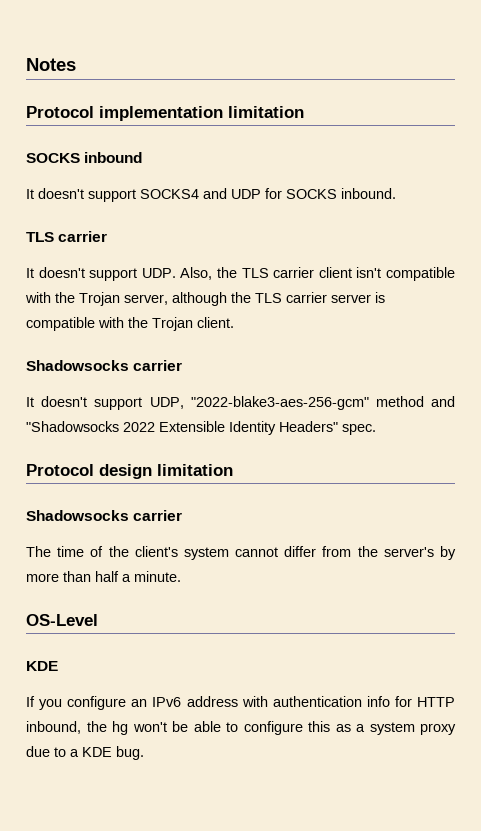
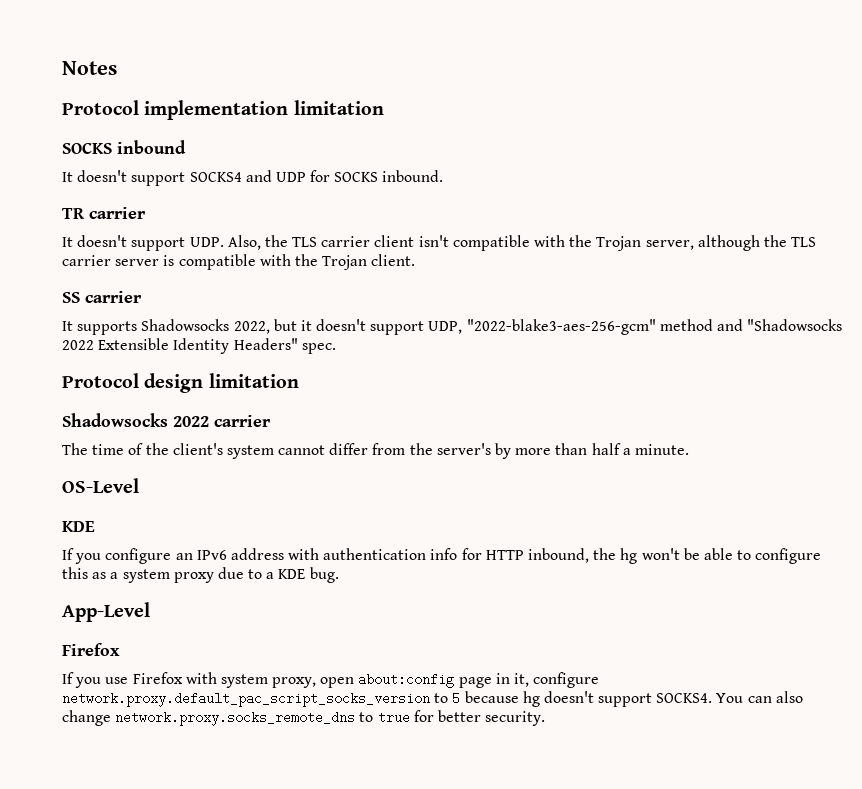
[26,232,54,242] TLS -> [62,208,85,219] TR
[26,360,183,371] [26,397,34,407] Shadowsocks carrier // It -> [62,291,142,303] [62,319,312,335] SS carrier // It supports Shadowsocks 2022, but it
(129, 515) none -> [173,416,209,427] 2022
(144, 753) none -> [62,602,150,622] [62,643,120,656] [62,672,600,688] [62,691,803,707] [62,710,546,726] // App-Level // Firefox // If you use Firefox with system proxy, open about:config page in it, configure network.proxy.default_pac_script_socks_version to 5 because hg doesn't support SOCKS4. You can also change network.proxy.socks_remote_dns to true for better security.

